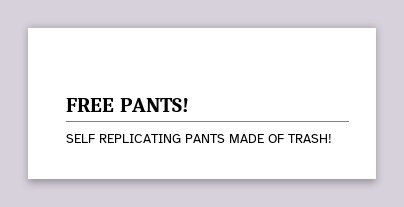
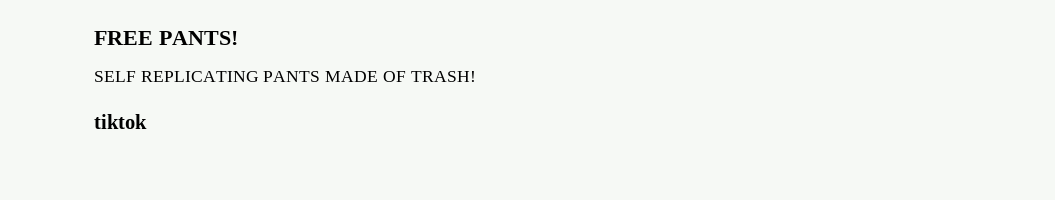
(332, 138) none -> [94,114,147,129] // tiktok

